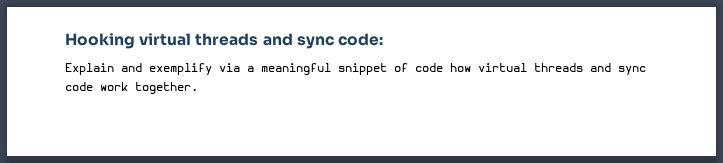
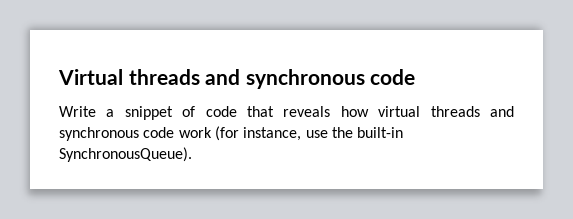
[65,33,383,49] [65,63,331,75] Hooking virtual threads and sync code: // Explain and exemplify via a meaningful -> [58,69,416,89] [59,106,115,117] Virtual threads and synchronous code // Write a
(443, 67) none -> [247,106,331,117] that reveals
[618,66,646,75] sync -> [59,127,139,141] synchronous
[135,82,198,94] together. -> [214,126,404,141] [59,147,192,162] (for instance, use the built-in SynchronousQueue).

